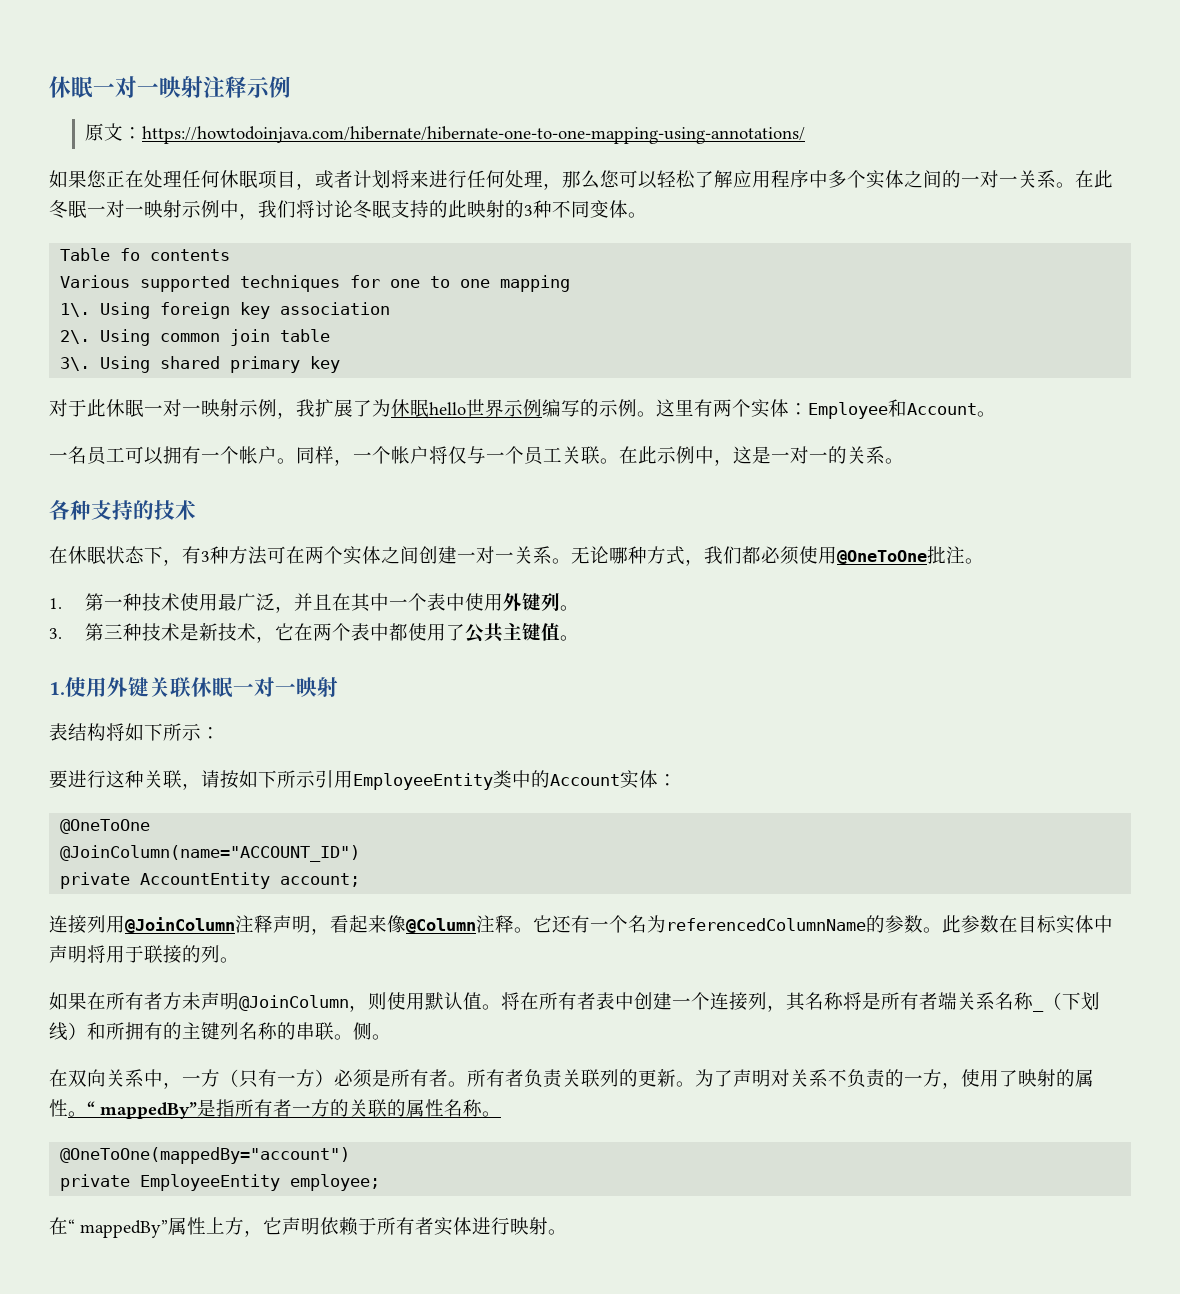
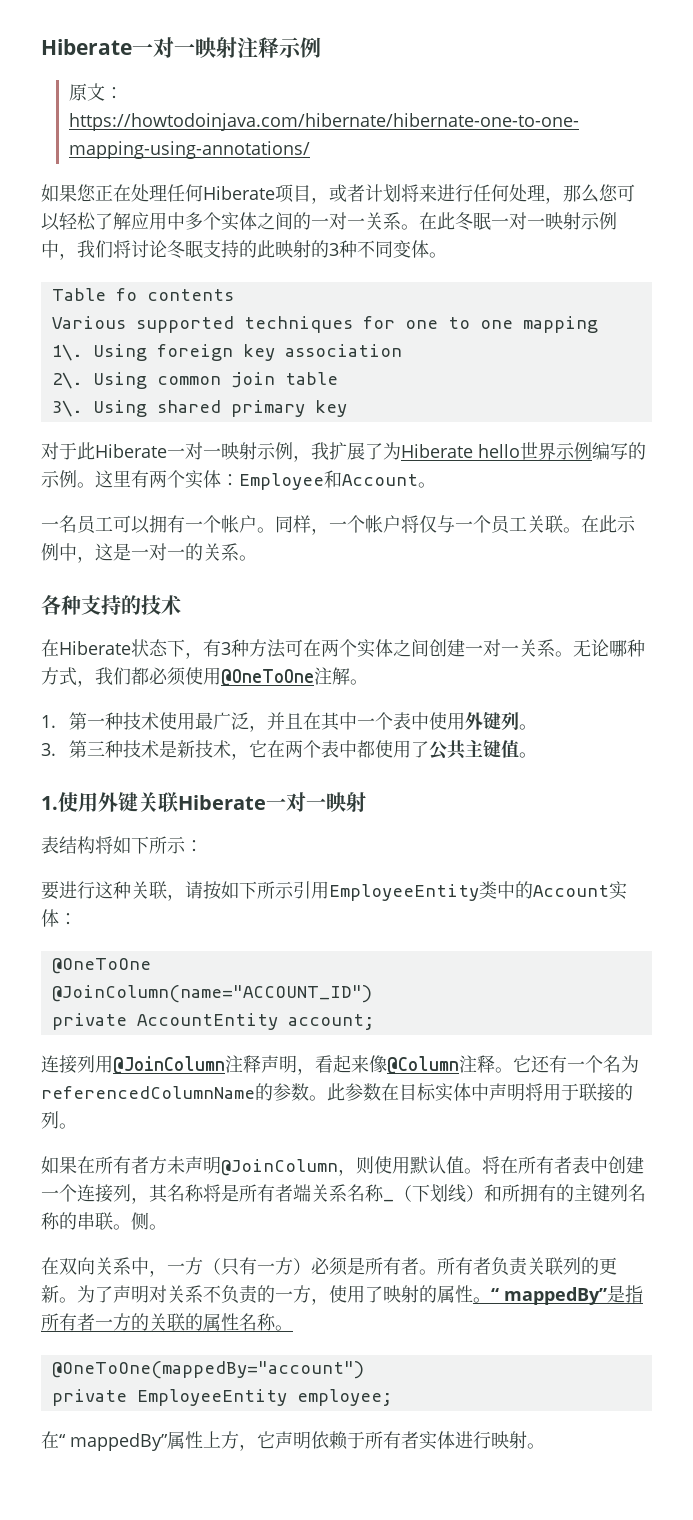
[49,76,93,98] 休眠 -> [41,39,132,55] Hiberate
[220,170,258,188] 休眠 -> [203,186,275,200] Hiberate
[771,170,809,188] 程序 -> (167, 221) none
[106,399,144,417] 休眠 -> [95,444,167,458] Hiberate
[391,399,429,417] 休眠 -> [401,444,473,458] Hiberate
[68,546,106,564] 休眠 -> [59,641,131,655] Hiberate
[927,546,965,564] 批注 -> [314,667,350,685] 注解
[191,677,233,698] 休眠 -> [178,795,266,810] Hiberate

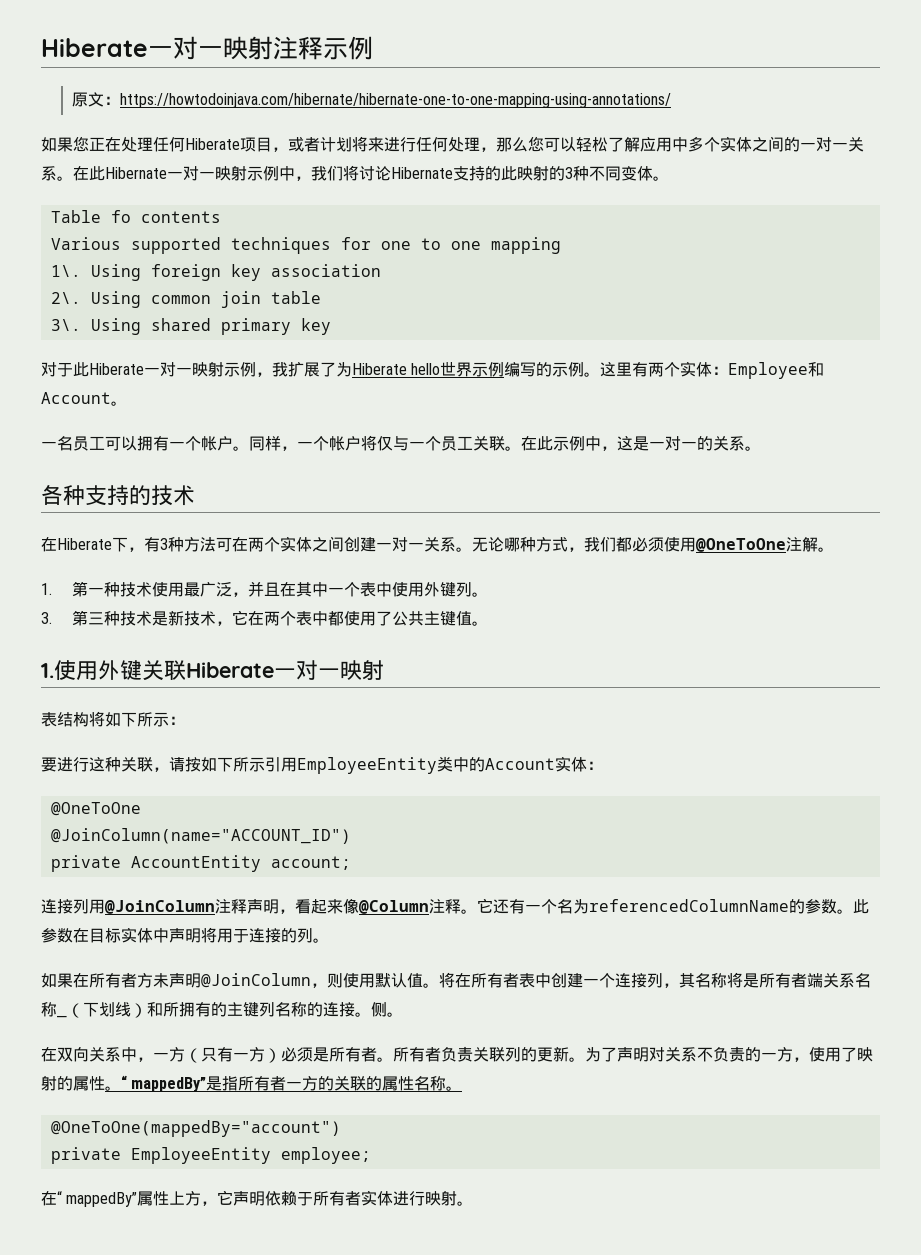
[455,212,491,231] 冬眠 -> [105,167,167,179] Hibernate
[167,240,203,259] 冬眠 -> [391,167,453,179] Hibernate
[131,639,168,657] 状态 -> (112, 544) none
[579,1083,597,1101] 联 -> [249,928,265,943] 连
[77,1212,113,1230] 串联 -> [323,1002,355,1017] 连接

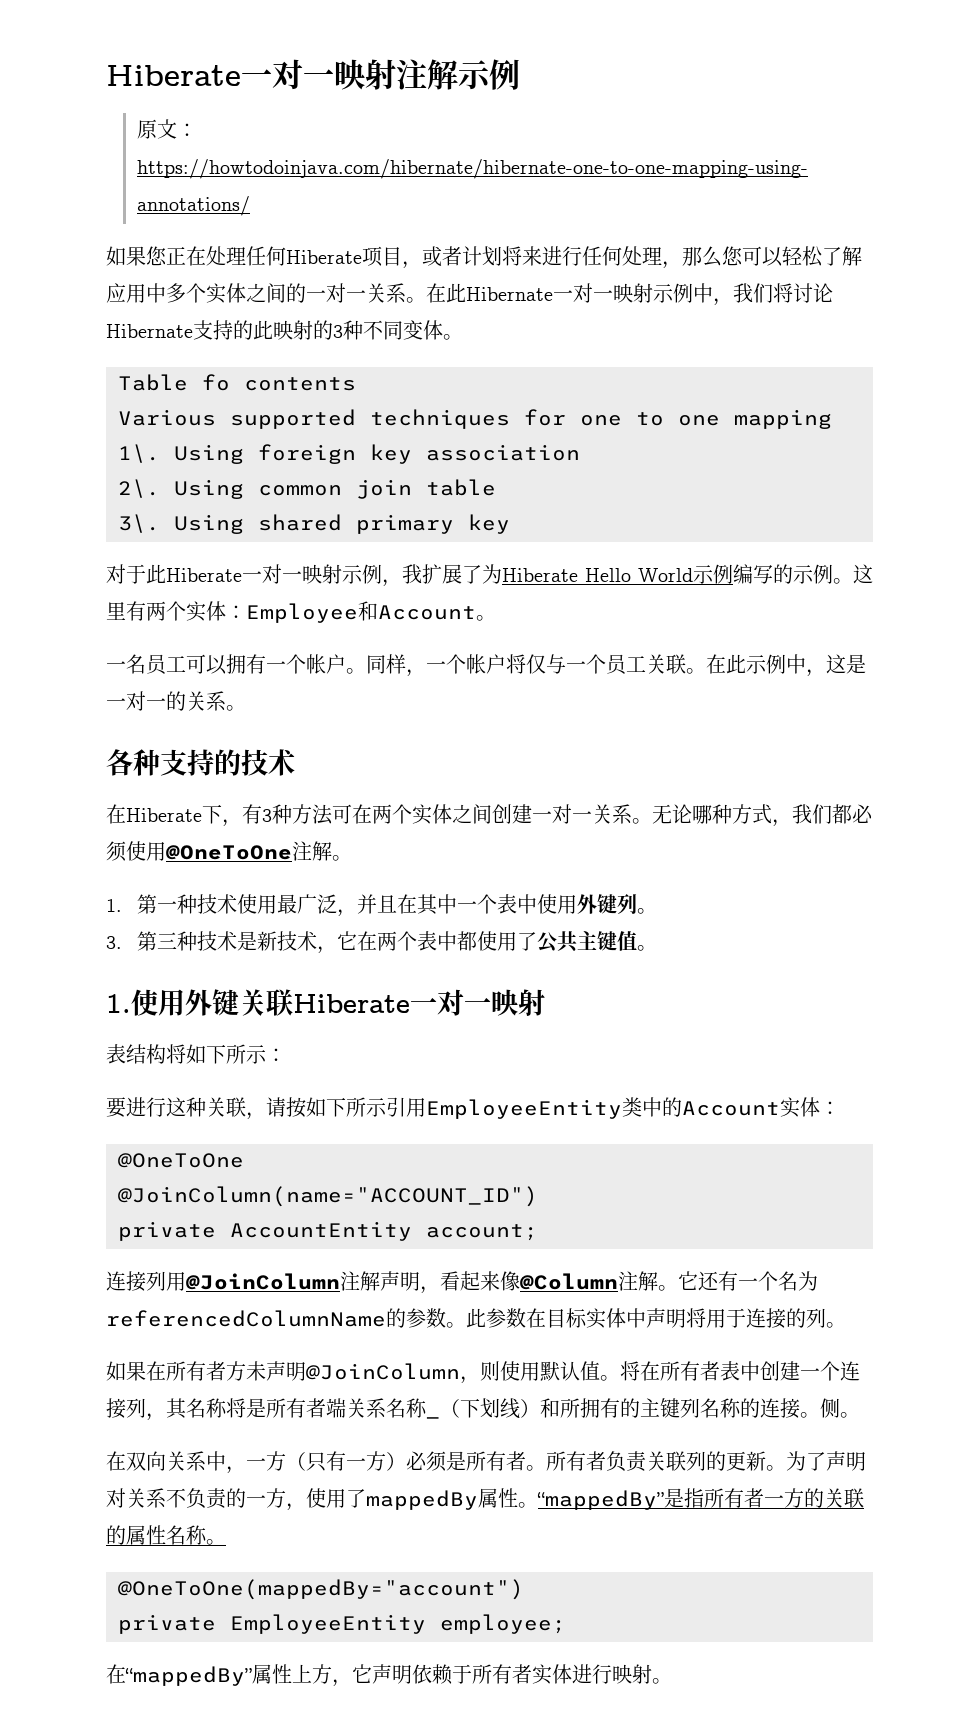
[298,36,323,60] 释 -> [427,59,458,90] 解
[411,362,473,377] hello世界 -> [585,568,693,582] Hello World
[231,899,247,914] 释 -> [360,1271,380,1291] 解
[445,899,461,914] 释 -> [638,1271,658,1291] 解
[857,1047,873,1062] [41,1075,207,1092] 映射的属性。“ mappedBy” -> [366,1488,664,1510] mappedBy属性。“mappedBy”
[57,1191,138,1207] “ mappedBy” -> [125,1666,252,1686] “mappedBy”

